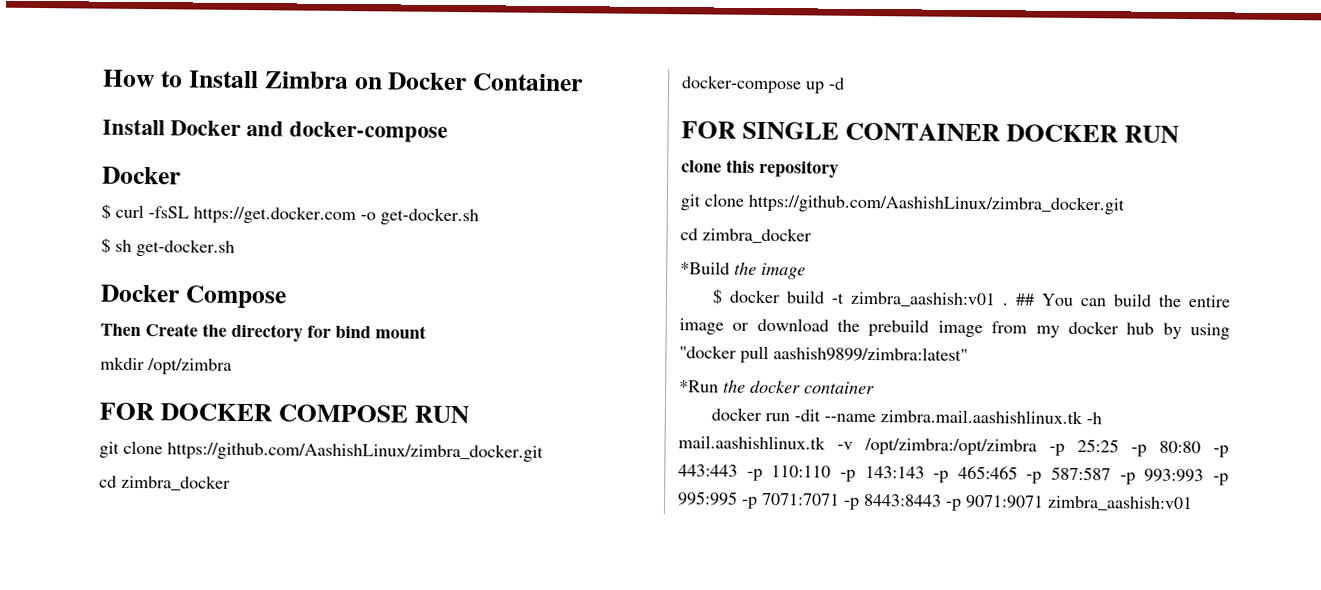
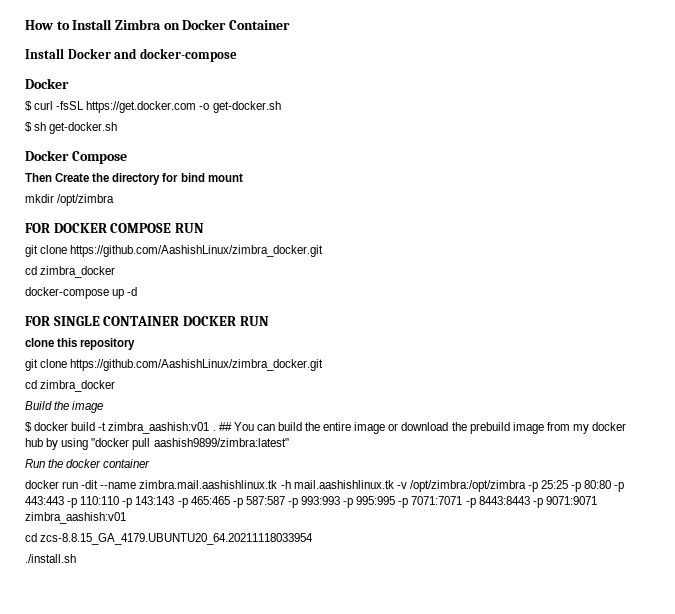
[680,261,730,275] *Build -> [25,401,52,410] Build
[679,380,719,393] *Run -> [25,459,45,468] Run
(1193, 503) none -> [25,533,314,545] [25,554,76,563] // cd zcs-8.8.15_GA_4179.UBUNTU20_64.20211118033954 // ./install.sh

